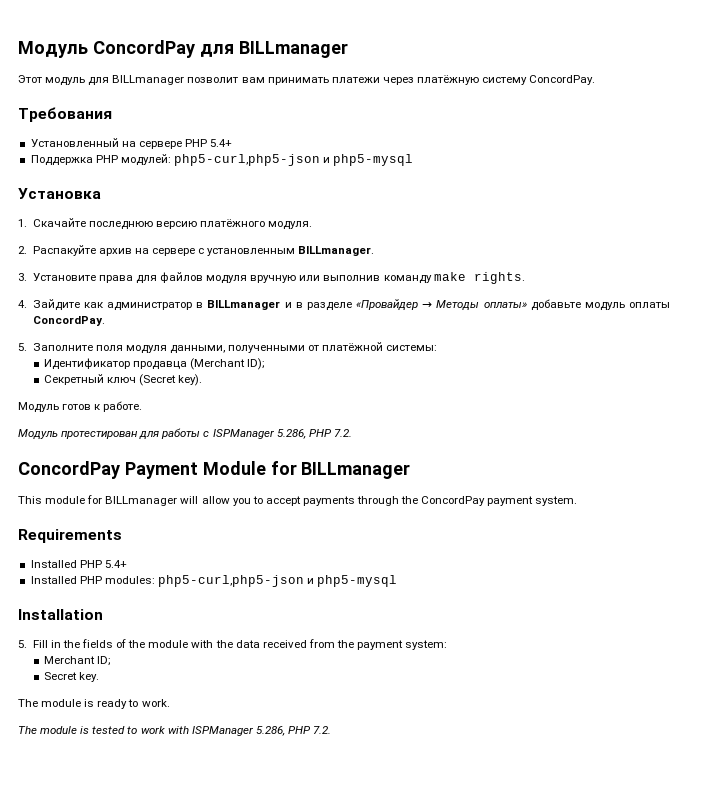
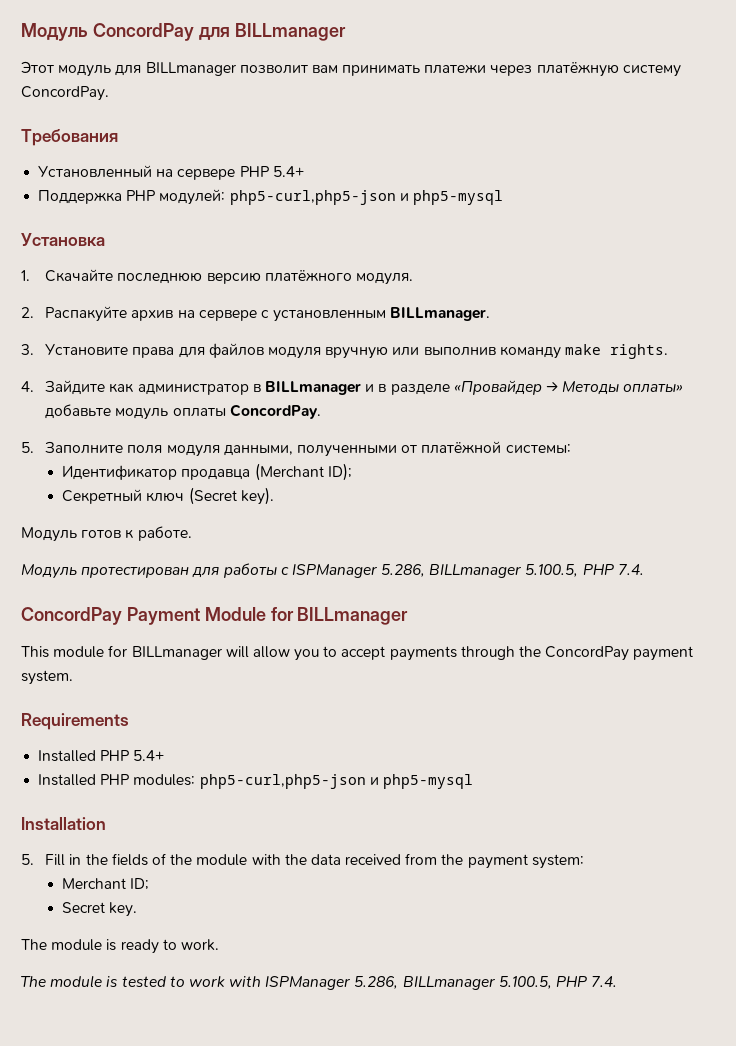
[308,429,352,437] PHP 7.2. -> [429,564,644,578] BILLmanager 5.100.5, PHP 7.4.
[287,726,332,734] PHP 7.2. -> [402,976,618,990] BILLmanager 5.100.5, PHP 7.4.

